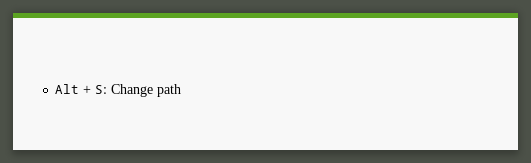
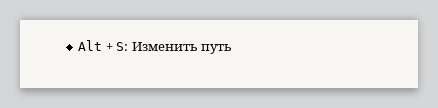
[111,84,182,97] Change path -> [131,42,233,54] Изменить путь

